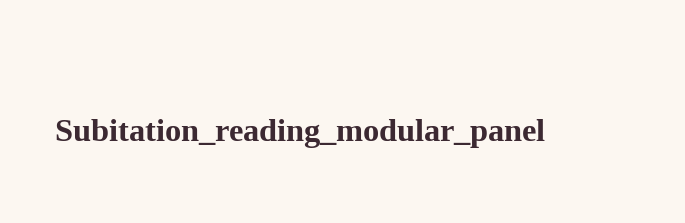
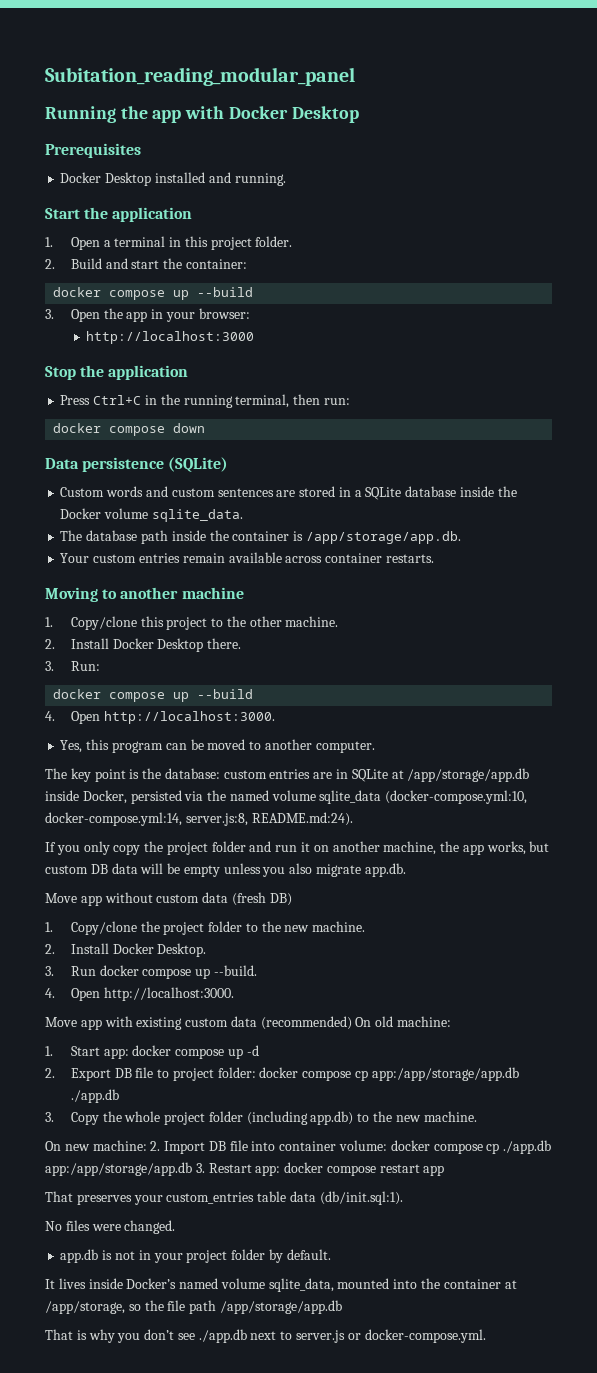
(545, 133) none -> [45,106,359,123] [45,143,141,158] [60,172,286,186] [45,207,193,222] [45,236,293,250] [45,258,247,269] [53,287,254,300] [45,308,250,322] [86,331,255,344] [45,365,189,380] [60,394,350,408] [53,423,206,436] [45,457,229,472] [60,486,517,500] [60,508,243,522] [60,530,461,544] [60,552,434,563] [45,587,244,602] [45,616,339,630] [45,638,242,652] [45,661,100,671] [53,689,254,702] [45,711,275,724] [60,739,375,753] [45,768,530,782] [45,790,528,804] [45,812,353,826] [45,841,550,855] [45,863,406,877] [45,892,292,906] [45,921,366,935] [45,943,207,957] [45,965,257,979] [45,987,234,1001] [45,1016,452,1030] [45,1045,259,1059] [45,1067,519,1081] [70,1089,119,1103] [45,1111,477,1125] [45,1140,552,1154] [45,1162,445,1176] [45,1191,403,1205] [45,1220,176,1234] [60,1249,331,1263] [45,1278,517,1292] [45,1300,342,1314] [45,1329,486,1343] // Running the app with Docker Desktop // Prerequisites // Docker Desktop installed and running. // Start the application // 1. Open a terminal in this project folder. // 2. Build and start the container: // docker compose up --build // 3. Open the app in your browser: // http://localhost:3000 // Stop the application // Press Ctrl+C in the running terminal, then run: // docker compose down // Data persistence (SQLite) // Custom words and custom sentences are stored in a SQLite database inside the Docker volume sqlite_data. // The database path inside the container is /app/storage/app.db. // Your custom entries remain available across container restarts. // Moving to another machine // 1. Copy/clone this project to the other machine. // 2. Install Docker Desktop there. // 3. Run: // docker compose up --build // 4. Open http://localhost:3000. // Yes, this program can be moved to another computer. // The key point is the database: custom entries are in SQLite at /app/storage/app.db inside Docker, persisted via the named volume sqlite_data (docker-compose.yml:10, docker-compose.yml:14, server.js:8, README.md:24). // If you only copy the project folder and run it on another machine, the app works, but custom DB data will be empty unless you also migrate app.db. // Move app without custom data (fresh DB) // 1. Copy/clone the project folder to the new machine. // 2. Install Docker Desktop. // 3. Run docker compose up --build. // 4. Open http://localhost:3000. // Move app with existing custom data (recommended) On old machine: // 1. Start app: docker compose up -d // 2. Export DB file to project folder: docker compose cp app:/app/storage/app.db ./app.db // 3. Copy the whole project folder (including app.db) to the new machine. // On new machine: 2. Import DB file into container volume: docker compose cp ./app.db app:/app/storage/app.db 3. Restart app: docker compose restart app // That preserves your custom_entries table data (db/init.sql:1). // No files were changed. // app.db is not in your project folder by default. // It lives inside Docker’s named volume sqlite_data, mounted into the container at /app/storage, so the file path /app/storage/app.db // That is why you don’t see ./app.db next to server.js or docker-compose.yml.

